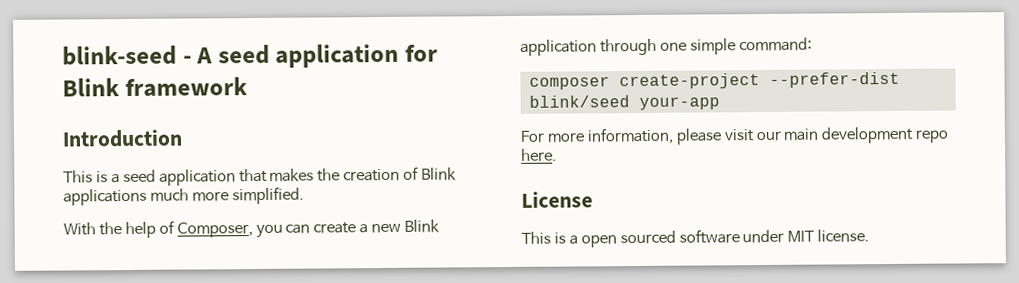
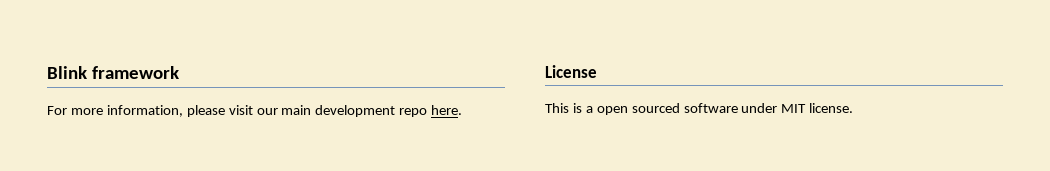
[62,43,439,68] [62,77,248,98] [62,129,183,148] [63,166,458,186] [63,186,304,206] [63,219,441,239] [520,37,812,56] [528,71,900,90] [528,95,720,110] blink-seed - A seed application for Blink framework // Introduction // This is a seed application that makes the creation of Blink applications much more simplified. // With the help of Composer, you can create a new Blink application through one simple command: // composer create-project --prefer-dist blink/seed your-app -> [47,66,179,79] Blink framework

